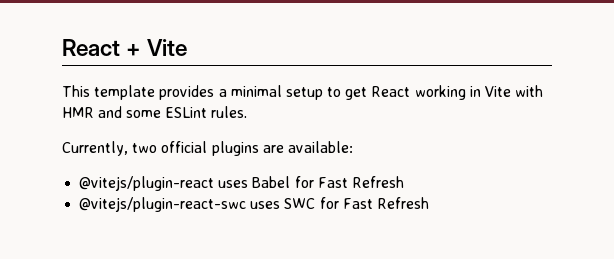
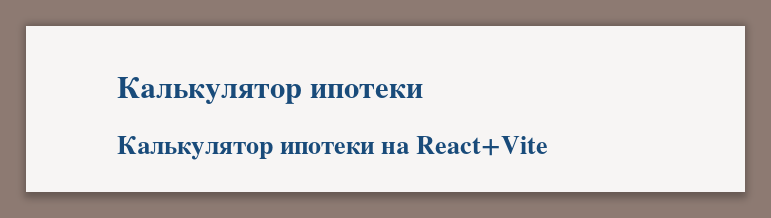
[62,39,188,56] [62,85,544,100] [62,106,247,118] [62,141,353,156] [79,176,404,191] [79,197,429,212] React + Vite // This template provides a minimal setup to get React working in Vite with HMR and some ESLint rules. // Currently, two official plugins are available: // @vitejs/plugin-react uses Babel for Fast Refresh // @vitejs/plugin-react-swc uses SWC for Fast Refresh -> [117,77,424,104] [117,136,549,160] Калькулятор ипотеки // Калькулятор ипотеки на React+Vite

